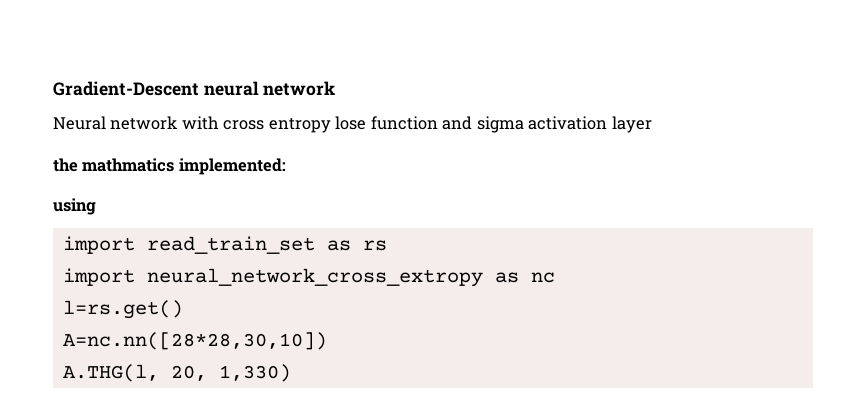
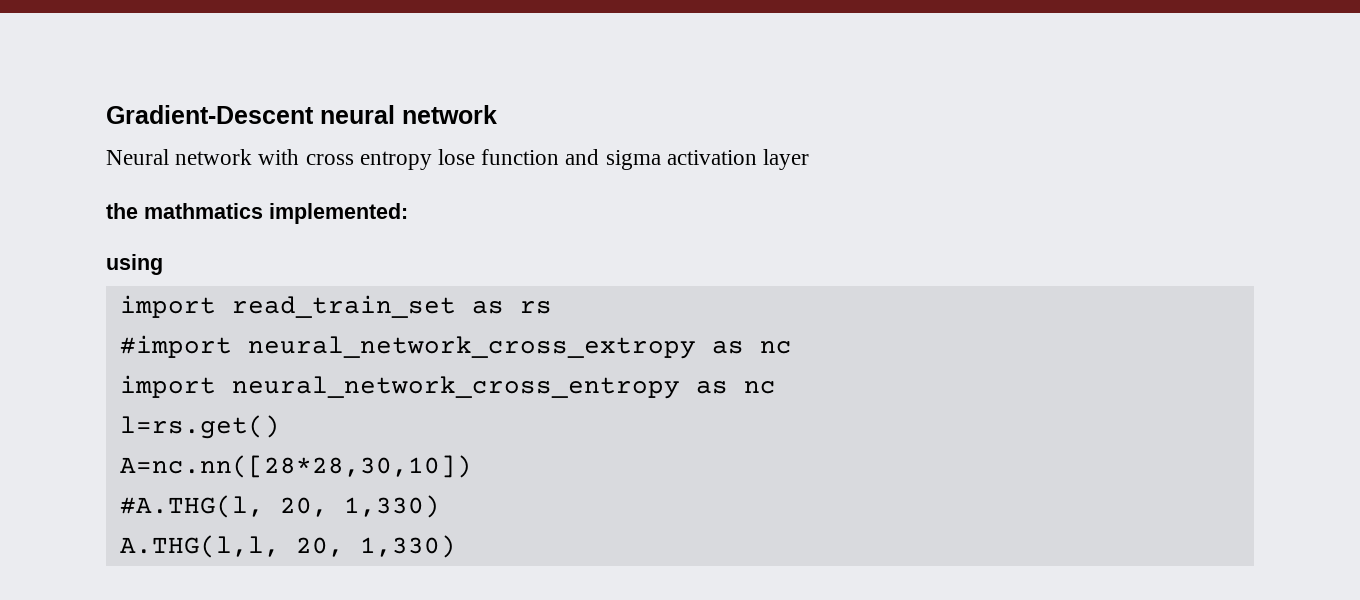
[62,268,483,287] // import neural_network_cross_extropy -> [119,335,792,359] [119,375,680,399] // #import neural_network_cross_extropy as nc // import neural_network_cross_entropy
[62,364,291,382] A.THG(l, 20, 1,330) -> [119,495,440,518] [119,535,456,558] #A.THG(l, 20, 1,330) // A.THG(l,l, 20, 1,330)

